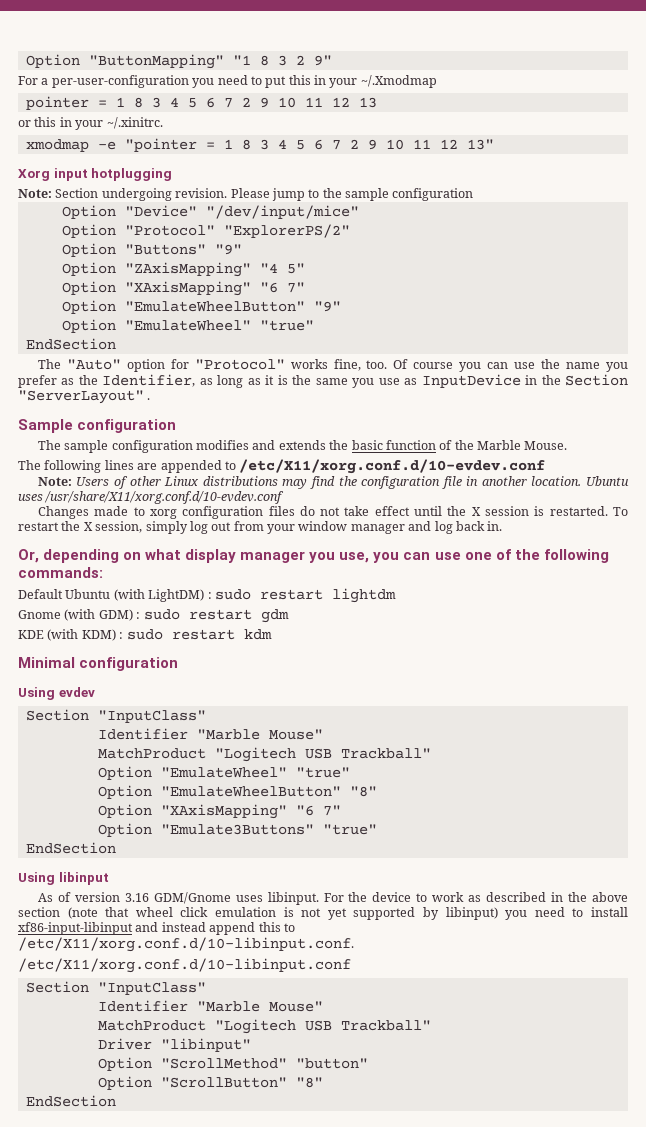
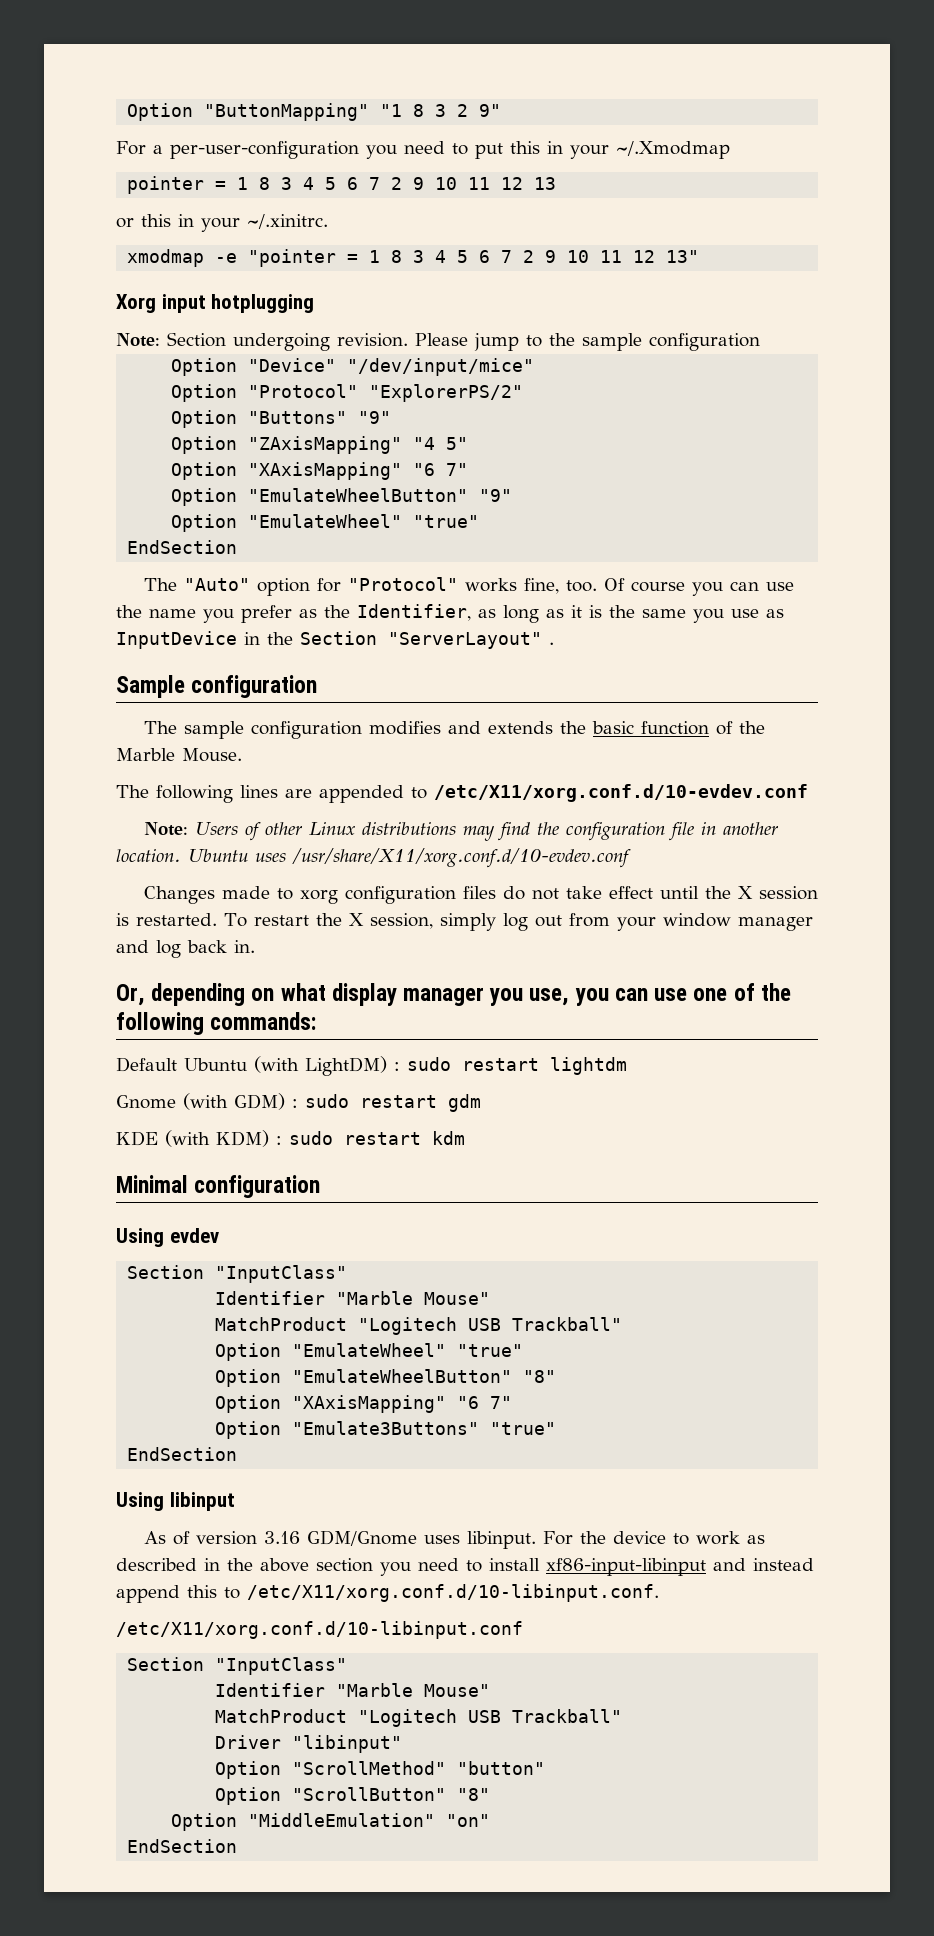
[67,907,498,920] (note that wheel click emulation is not yet supported by libinput) -> (373, 1565) none
(323, 1082) none -> [171,1813,491,1831] // Option "MiddleEmulation" "on"

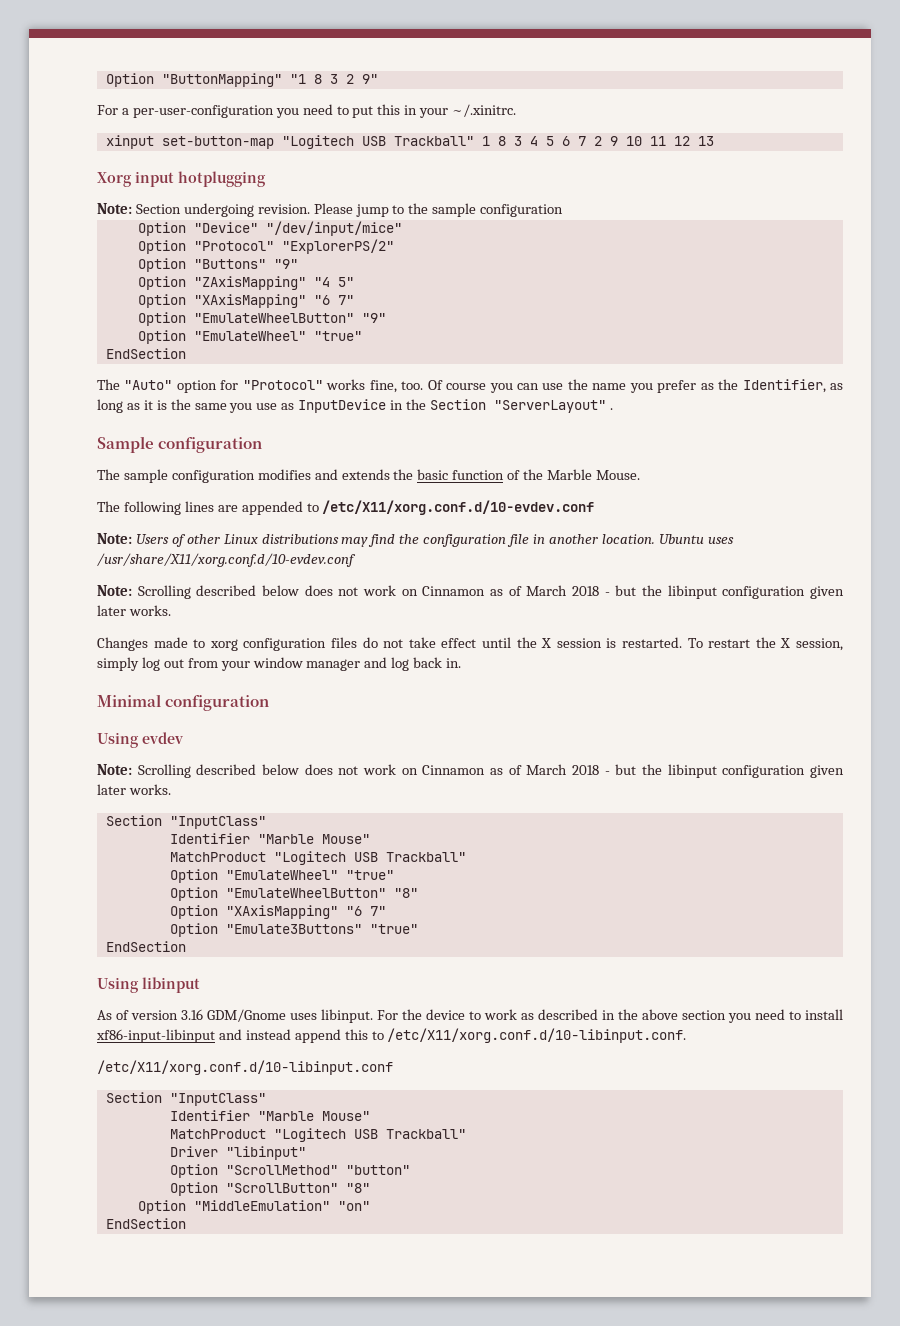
[616,141,730,159] [127,176,227,194] ~/.Xmodmap // pointer = -> [452,104,517,117] [105,135,474,149] ~/.xinitrc. // xinput set-button-map "Logitech USB Trackball"
[116,214,328,232] [127,249,700,267] // or this in your ~/.xinitrc. // xmodmap -e "pointer = 1 8 3 4 5 6 7 2 9 10 11 12 13" -> (714, 141) none
(631, 858) none -> [97,585,844,599] [97,605,171,616] // Note: Scrolling described below does not work on Cinnamon as of March 2018 - but the libinput configuration given later works.
[116,983,791,1006] [116,1012,317,1035] [116,1056,627,1076] [116,1093,481,1112] [116,1130,465,1147] [116,1175,321,1198] [116,1228,219,1247] Or, depending on what display manager you use, you can use one of the following commands: // Default Ubuntu (with LightDM) : sudo restart lightdm // Gnome (with GDM) : sudo restart gdm // KDE (with KDM) : sudo restart kdm // Minimal configuration // Using evdev -> [97,694,270,711] [97,732,183,748] [97,764,844,778] [97,784,171,795] Minimal configuration // Using evdev // Note: Scrolling described below does not work on Cinnamon as of March 2018 - but the libinput configuration given later works.

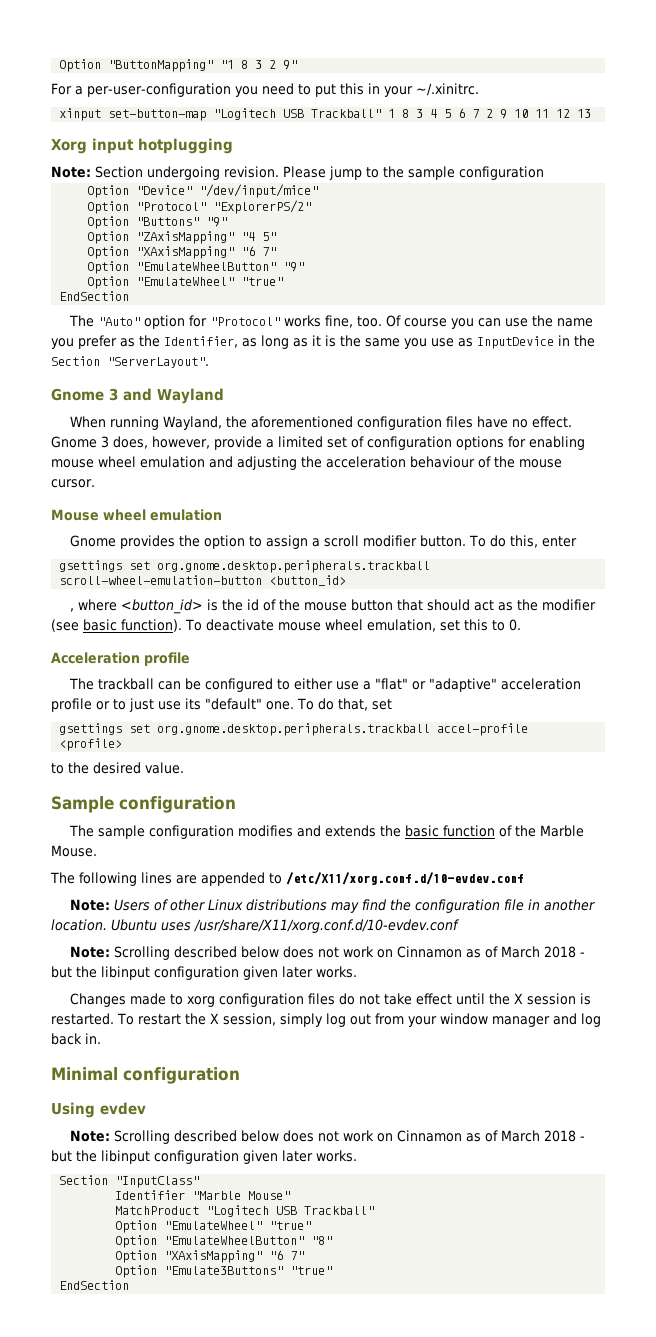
[493,400,613,413] "ServerLayout" . -> [107,357,209,368] [51,388,224,404] [69,416,572,430] [51,436,585,450] [51,456,562,470] [51,479,95,488] [51,509,222,521] [69,535,577,549] [59,560,431,573] [59,575,347,586] [69,599,596,614] [51,619,521,632] [51,652,190,666] [68,678,581,692] [51,698,392,712] [59,723,529,736] [59,738,123,751] [51,762,184,774] "ServerLayout". // Gnome 3 and Wayland // When running Wayland, the aforementioned configuration files have no effect. Gnome 3 does, however, provide a limited set of configuration options for enabling mouse wheel emulation and adjusting the acceleration behaviour of the mouse cursor. // Mouse wheel emulation // Gnome provides the option to assign a scroll modifier button. To do this, enter // gsettings set org.gnome.desktop.peripherals.trackball scroll-wheel-emulation-button <button_id> // , where <button_id> is the id of the mouse button that should act as the modifier (see basic function). To deactivate mouse wheel emulation, set this to 0. // Acceleration profile // The trackball can be configured to either use a "flat" or "adaptive" acceleration profile or to just use its "default" one. To do that, set // gsettings set org.gnome.desktop.peripherals.trackball accel-profile <profile> // to the desired value.
[97,977,200,993] [97,1009,843,1023] [96,1028,687,1043] [97,1060,393,1075] [105,1092,266,1106] [169,1110,370,1121] [169,1128,466,1142] [169,1146,306,1160] [169,1164,410,1178] [169,1182,370,1196] [137,1200,370,1214] [105,1218,186,1229] // Using libinput // As of version 3.16 GDM/Gnome uses libinput. For the device to work as described in the above section you need to install xf86-input-libinput and instead append this to /etc/X11/xorg.conf.d/10-libinput.conf. // /etc/X11/xorg.conf.d/10-libinput.conf // Section "InputClass" // Identifier "Marble Mouse" // MatchProduct "Logitech USB Trackball" // Driver "libinput" // Option "ScrollMethod" "button" // Option "ScrollButton" "8" // Option "MiddleEmulation" "on" // EndSection -> (130, 1285) none

